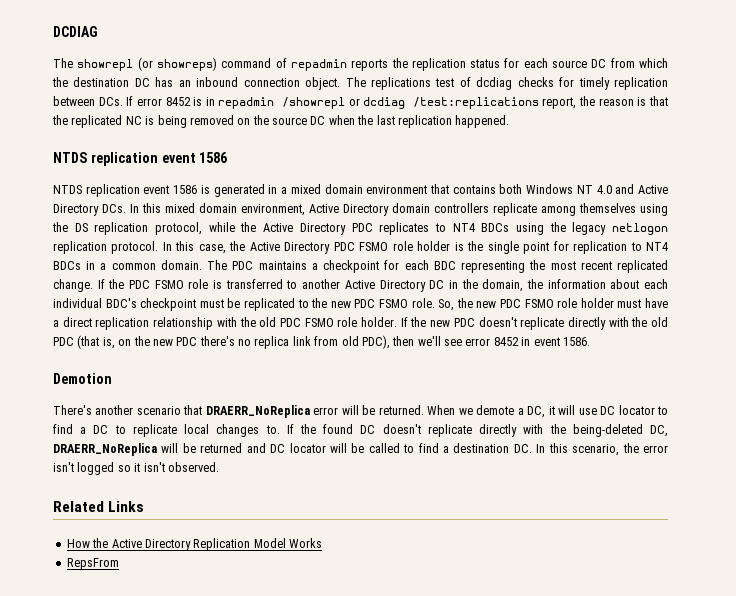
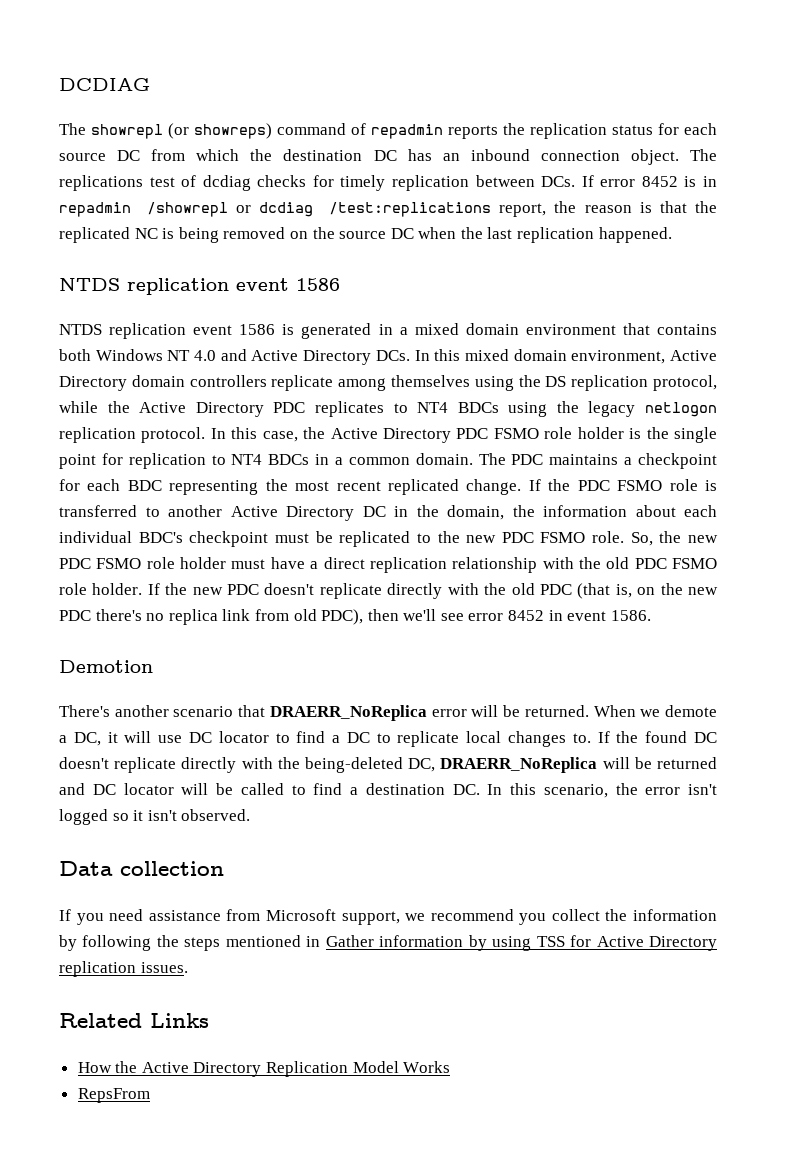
(219, 467) none -> [59,861,224,876] [59,909,717,925] [59,935,717,951] [59,961,188,977] // Data collection // If you need assistance from Microsoft support, we recommend you collect the information by following the steps mentioned in Gather information by using TSS for Active Directory replication issues.

